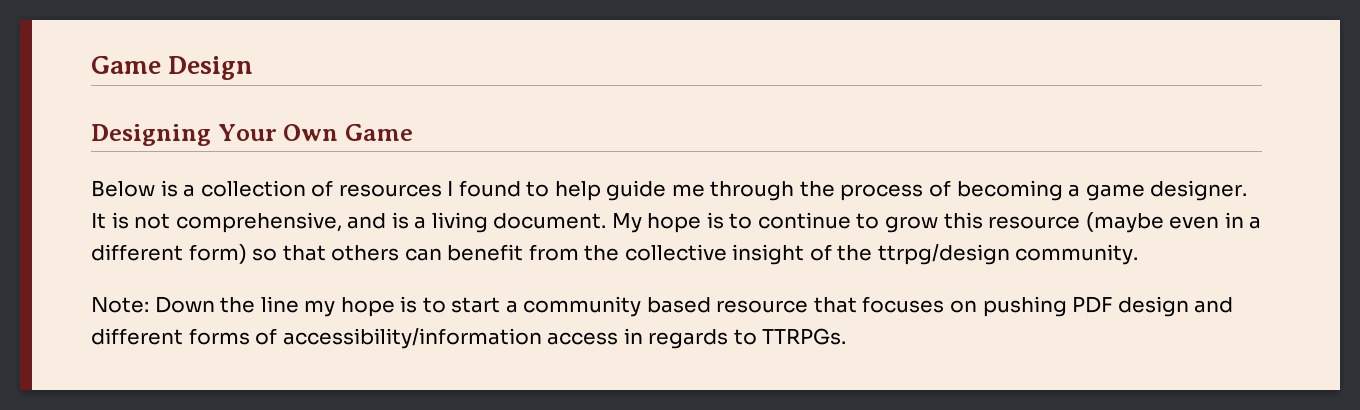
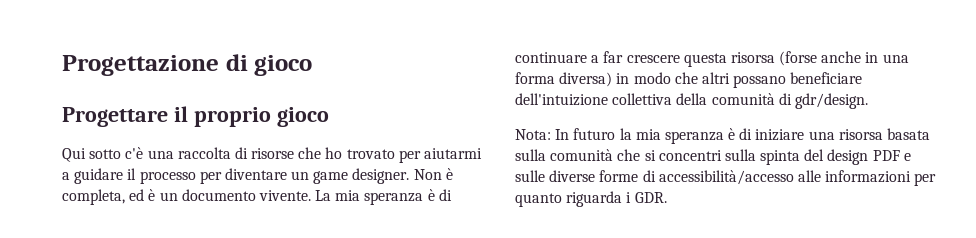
[91,56,254,80] [91,124,414,146] [91,180,1248,201] [91,212,1262,233] [91,244,1139,265] [91,296,1234,317] [91,328,847,349] Game Design // Designing Your Own Game // Below is a collection of resources I found to help guide me through the process of becoming a game designer. It is not comprehensive, and is a living document. My hope is to continue to grow this resource (maybe even in a different form) so that others can benefit from the collective insight of the ttrpg/design community. // Note: Down the line my hope is to start a community based resource that focuses on pushing PDF design and different forms of accessibility/information access in regards to TTRPGs. -> [62,54,313,76] [62,106,329,127] [62,147,483,163] [62,168,453,184] [62,189,452,205] [515,51,909,67] [515,72,863,88] [515,93,868,109] [515,128,931,144] [515,149,911,165] [515,170,937,186] [515,191,667,207] Progettazione di gioco // Progettare il proprio gioco // Qui sotto c'è una raccolta di risorse che ho trovato per aiutarmi a guidare il processo per diventare un game designer. Non è completa, ed è un documento vivente. La mia speranza è di continuare a far crescere questa risorsa (forse anche in una forma diversa) in modo che altri possano beneficiare dell'intuizione collettiva della comunità di gdr/design. // Nota: In futuro la mia speranza è di iniziare una risorsa basata sulla comunità che si concentri sulla spinta del design PDF e sulle diverse forme di accessibilità/accesso alle informazioni per quanto riguarda i GDR.

